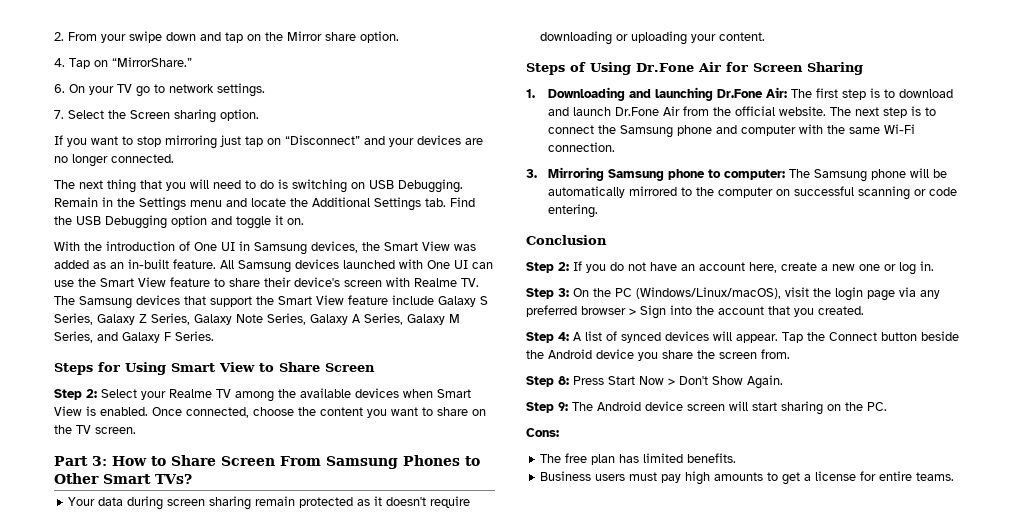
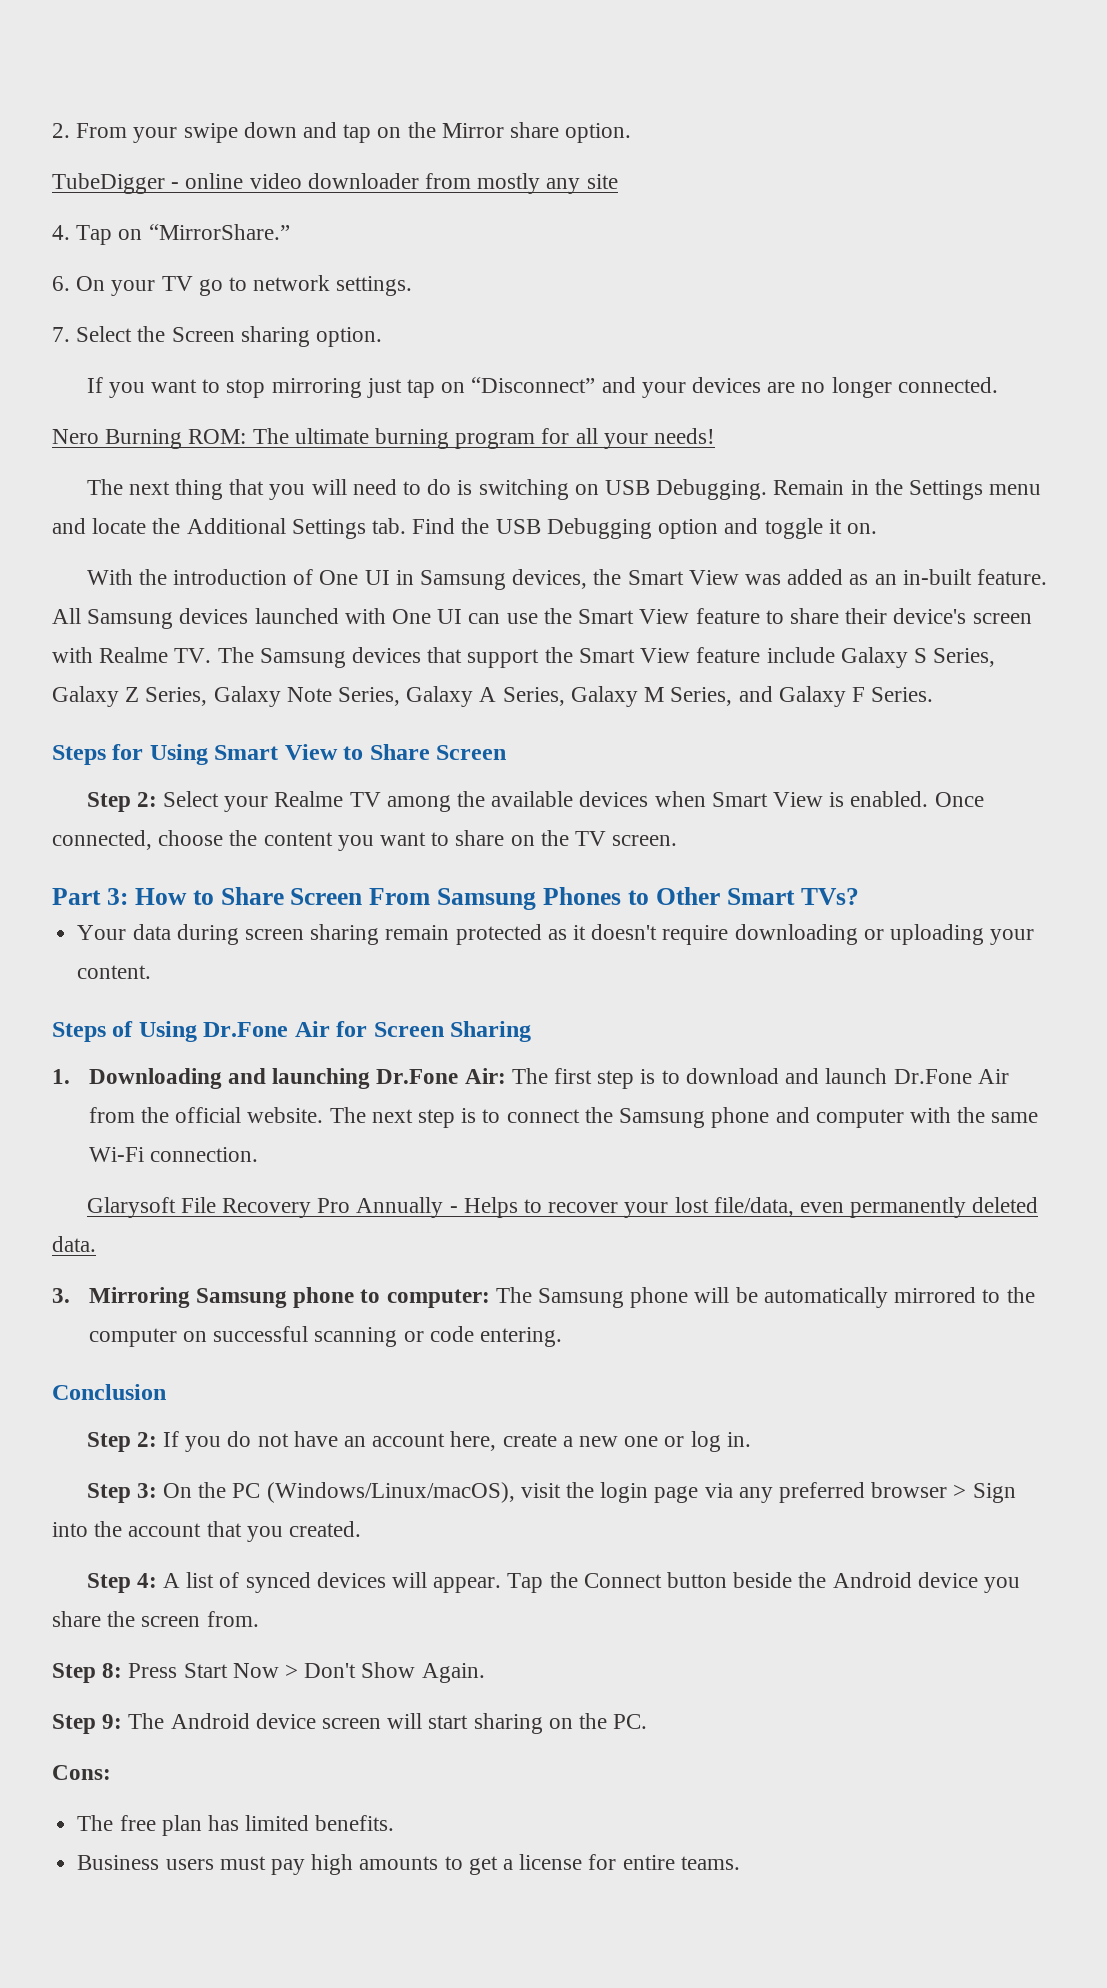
(399, 37) none -> [52,173,618,194] // TubeDigger - online video downloader from mostly any site
(174, 158) none -> [52,428,716,449] // Nero Burning ROM: The ultimate burning program for all your needs!
(615, 147) none -> [86,1197,1039,1218] [52,1236,96,1252] // Glarysoft File Recovery Pro Annually - Helps to recover your lost file/data, even permanently deleted data.

